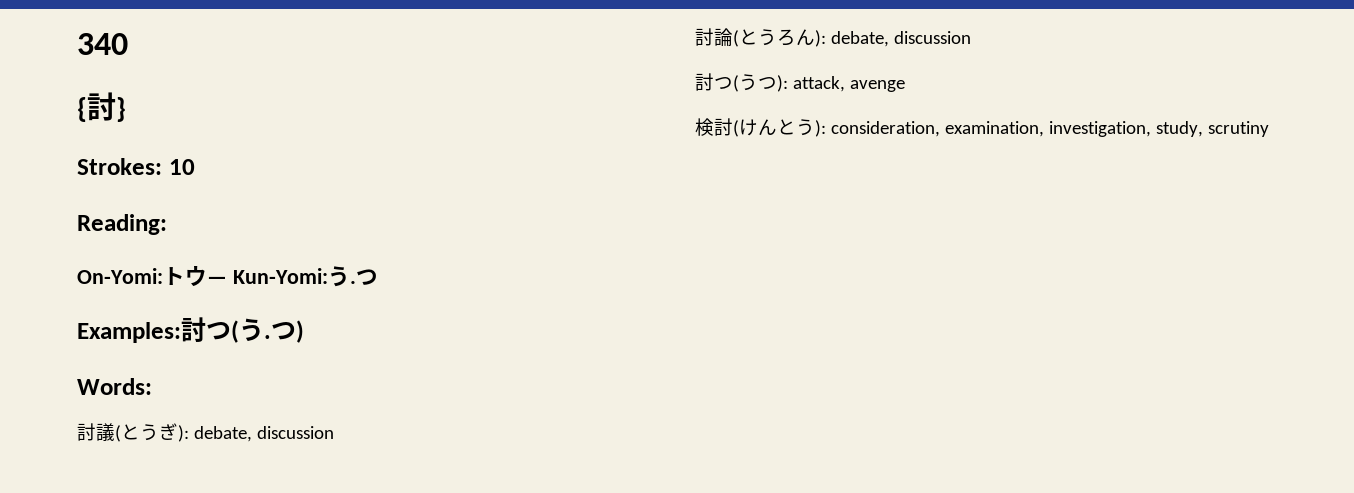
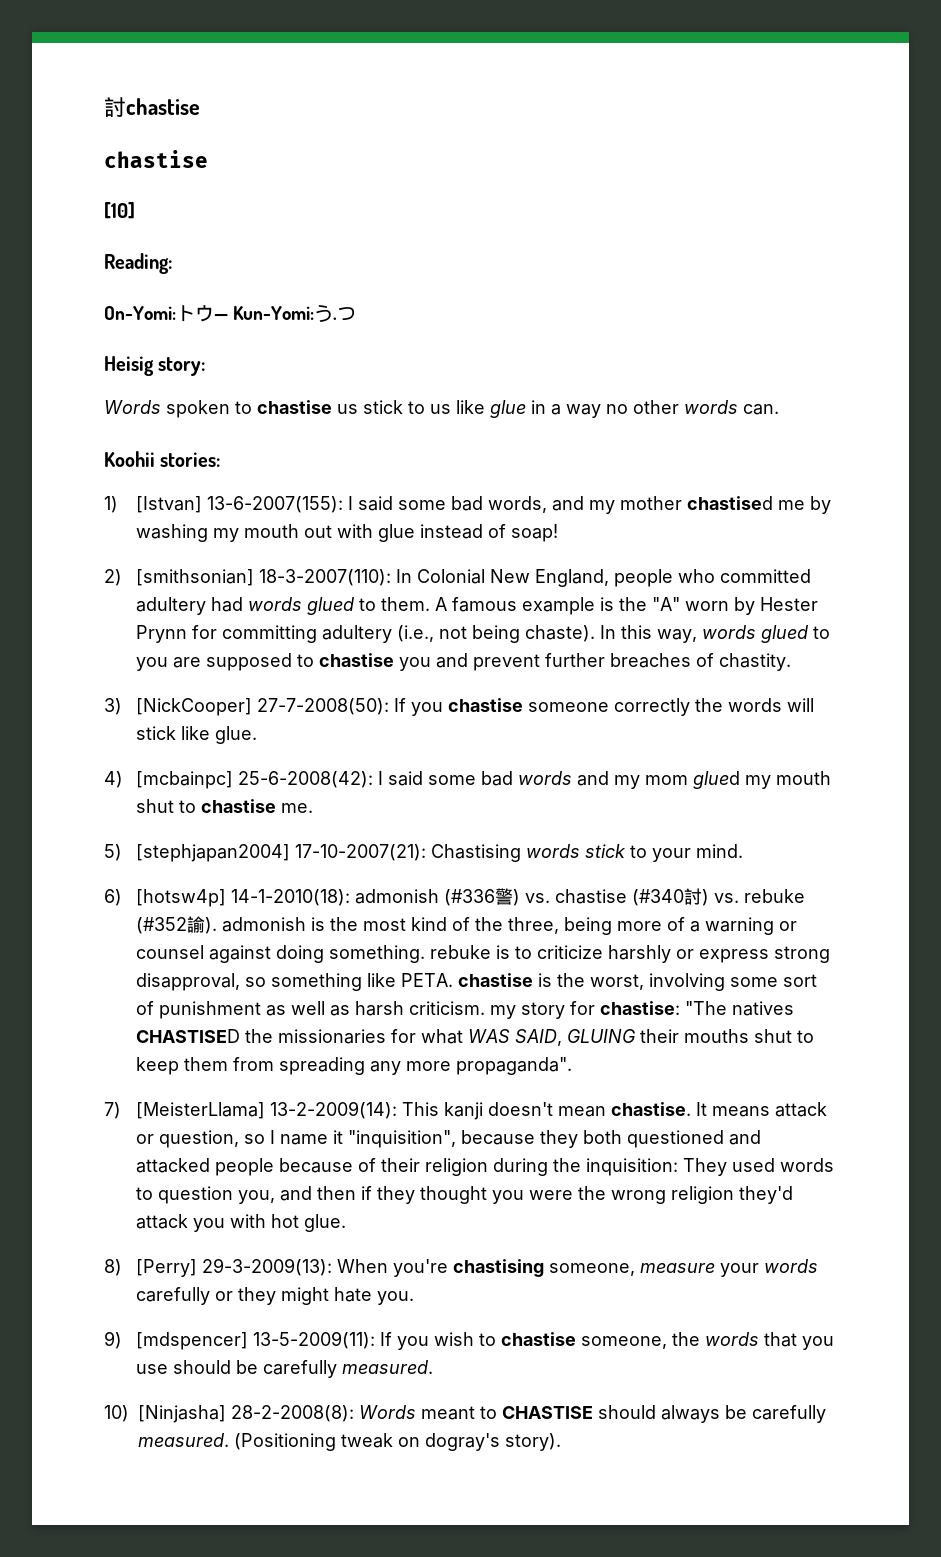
[77,33,128,55] [77,92,126,122] [77,158,195,175] 340 // {討} // Strokes: 10 -> [104,97,200,117] [104,150,208,168] [104,202,135,219] 討chastise // chastise // [10]
[77,317,304,343] [77,378,152,395] [77,423,334,442] [695,28,971,47] [695,73,905,92] [695,118,1269,137] Examples:討つ(う.つ) // Words: // 討議(とうぎ): debate, discussion // 討論(とうろん): debate, discussion // 討つ(うつ): attack, avenge // 検討(けんとう): consideration, examination, investigation, study, scrutiny -> [104,356,206,376] [104,400,779,418] [104,451,221,467] [104,496,832,514] [136,524,559,542] [104,569,812,587] [136,597,819,615] [136,625,831,643] [136,653,792,671] [104,698,815,716] [136,726,258,744] [104,771,832,789] [136,799,314,813] [104,844,744,862] [104,888,806,907] [136,916,798,935] [136,945,831,963] [136,973,818,991] [136,1001,795,1019] [136,1029,815,1046] [136,1057,573,1075] [104,1101,828,1120] [136,1130,762,1148] [136,1158,835,1176] [136,1186,794,1204] [136,1214,347,1232] [104,1258,819,1277] [136,1287,415,1305] [104,1331,835,1350] [136,1360,434,1378] [104,1405,826,1423] [138,1433,561,1451] Heisig story: // Words spoken to chastise us stick to us like glue in a way no other words can. // Koohii stories: // 1) [Istvan] 13-6-2007(155): I said some bad words, and my mother chastised me by washing my mouth out with glue instead of soap! // 2) [smithsonian] 18-3-2007(110): In Colonial New England, people who committed adultery had words glued to them. A famous example is the "A" worn by Hester Prynn for committing adultery (i.e., not being chaste). In this way, words glued to you are supposed to chastise you and prevent further breaches of chastity. // 3) [NickCooper] 27-7-2008(50): If you chastise someone correctly the words will stick like glue. // 4) [mcbainpc] 25-6-2008(42): I said some bad words and my mom glued my mouth shut to chastise me. // 5) [stephjapan2004] 17-10-2007(21): Chastising words stick to your mind. // 6) [hotsw4p] 14-1-2010(18): admonish (#336警) vs. chastise (#340討) vs. rebuke (#352諭). admonish is the most kind of the three, being more of a warning or counsel against doing something. rebuke is to criticize harshly or express strong disapproval, so something like PETA. chastise is the worst, involving some sort of punishment as well as harsh criticism. my story for chastise: "The natives CHASTISED the missionaries for what WAS SAID, GLUING their mouths shut to keep them from spreading any more propaganda". // 7) [MeisterLlama] 13-2-2009(14): This kanji doesn't mean chastise. It means attack or question, so I name it "inquisition", because they both questioned and attacked people because of their religion during the inquisition: They used words to question you, and then if they thought you were the wrong religion they'd attack you with hot glue. // 8) [Perry] 29-3-2009(13): When you're chastising someone, measure your words carefully or they might hate you. // 9) [mdspencer] 13-5-2009(11): If you wish to chastise someone, the words that you use should be carefully measured. // 10) [Ninjasha] 28-2-2008(8): Words meant to CHASTISE should always be carefully measured. (Positioning tweak on dogray's story).

